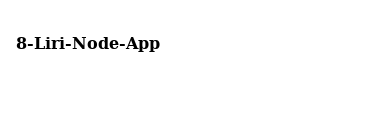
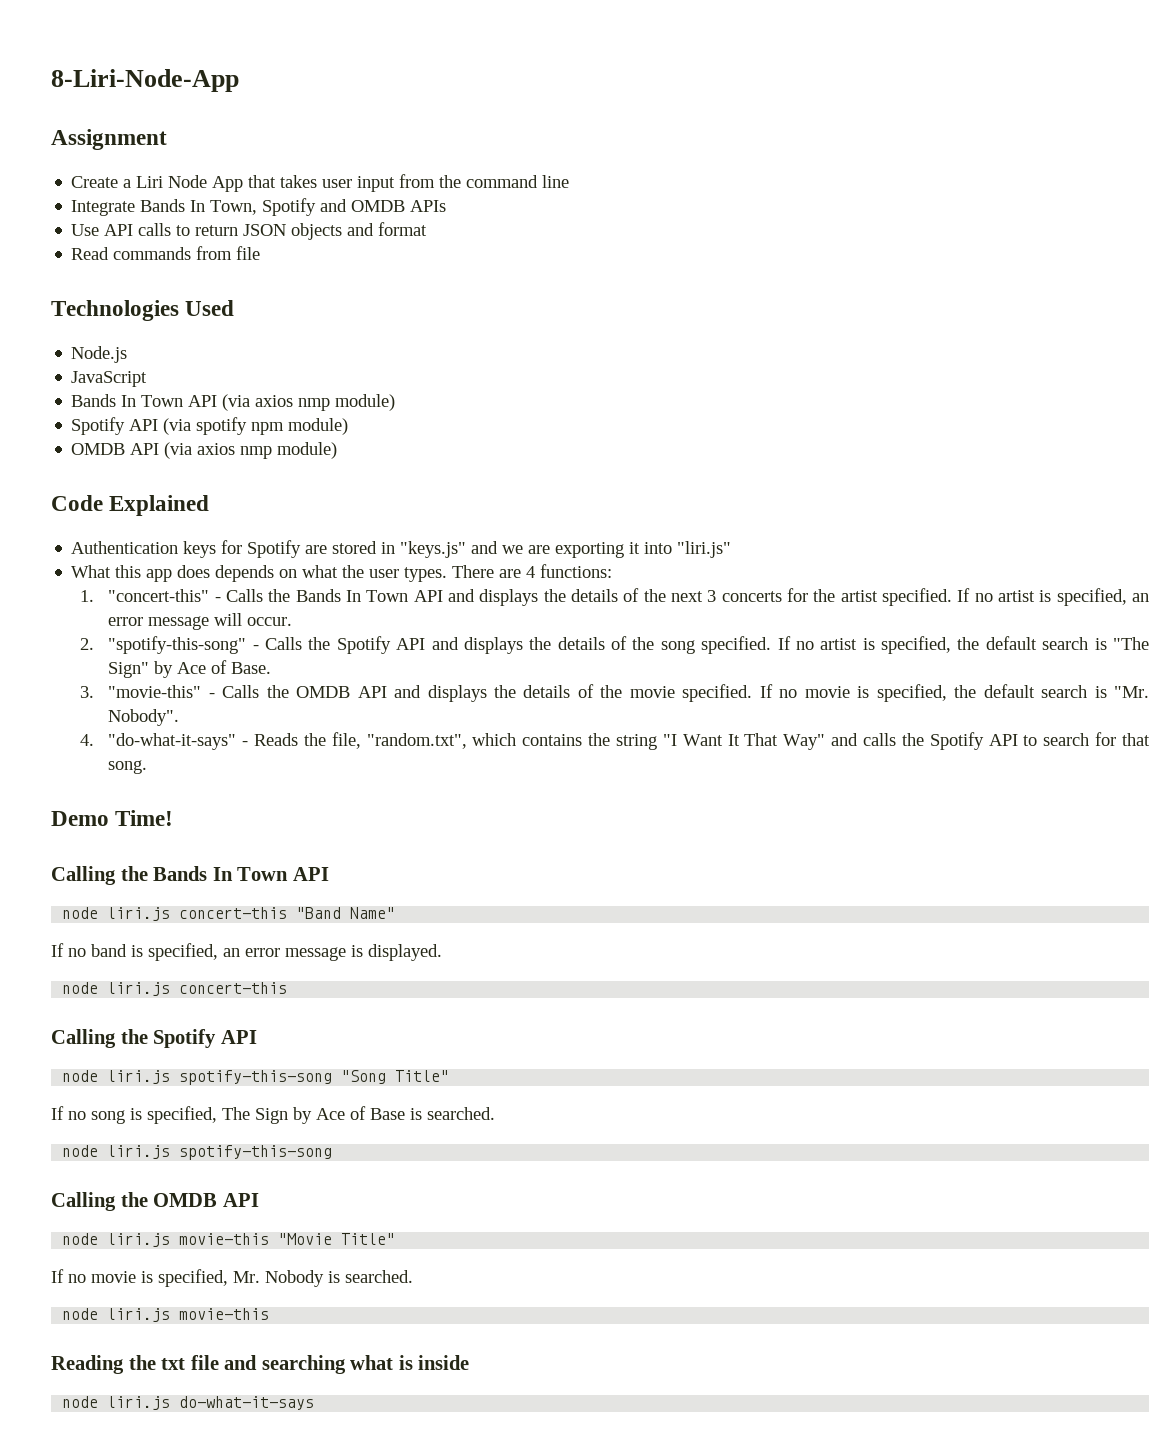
(160, 44) none -> [51,129,167,150] [71,174,570,192] [71,198,447,216] [71,222,428,240] [71,246,261,260] [51,300,235,321] [71,346,128,363] [71,371,148,387] [71,394,396,411] [71,417,349,435] [71,442,338,459] [51,495,210,516] [71,540,732,558] [71,564,613,582] [79,588,1149,606] [108,613,293,630] [79,636,1150,654] [108,660,272,678] [79,684,1150,702] [108,709,180,726] [79,732,1150,750] [108,760,148,774] [51,810,174,826] [51,866,329,885] [62,907,396,921] [51,943,442,961] [62,982,288,996] [51,1029,257,1048] [62,1070,450,1085] [51,1106,495,1124] [62,1145,333,1160] [51,1192,259,1211] [62,1233,396,1247] [51,1269,413,1287] [62,1308,270,1322] [51,1355,470,1374] [62,1396,315,1410] // Assignment // Create a Liri Node App that takes user input from the command line // Integrate Bands In Town, Spotify and OMDB APIs // Use API calls to return JSON objects and format // Read commands from file // Technologies Used // Node.js // JavaScript // Bands In Town API (via axios nmp module) // Spotify API (via spotify npm module) // OMDB API (via axios nmp module) // Code Explained // Authentication keys for Spotify are stored in "keys.js" and we are exporting it into "liri.js" // What this app does depends on what the user types. There are 4 functions: // 1. "concert-this" - Calls the Bands In Town API and displays the details of the next 3 concerts for the artist specified. If no artist is specified, an error message will occur. // 2. "spotify-this-song" - Calls the Spotify API and displays the details of the song specified. If no artist is specified, the default search is "The Sign" by Ace of Base. // 3. "movie-this" - Calls the OMDB API and displays the details of the movie specified. If no movie is specified, the default search is "Mr. Nobody". // 4. "do-what-it-says" - Reads the file, "random.txt", which contains the string "I Want It That Way" and calls the Spotify API to search for that song. // Demo Time! // Calling the Bands In Town API // node liri.js concert-this "Band Name" // If no band is specified, an error message is displayed. // node liri.js concert-this // Calling the Spotify API // node liri.js spotify-this-song "Song Title" // If no song is specified, The Sign by Ace of Base is searched. // node liri.js spotify-this-song // Calling the OMDB API // node liri.js movie-this "Movie Title" // If no movie is specified, Mr. Nobody is searched. // node liri.js movie-this // Reading the txt file and searching what is inside // node liri.js do-what-it-says

